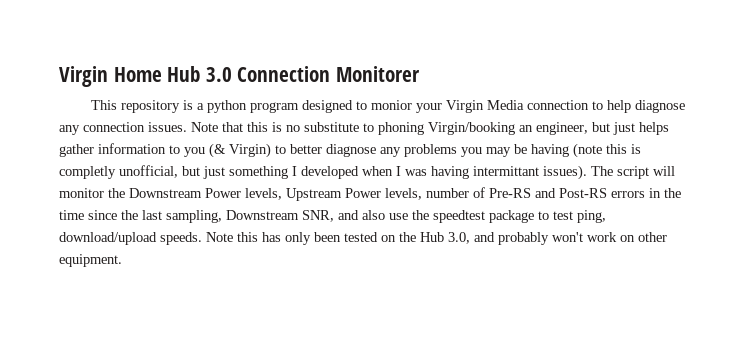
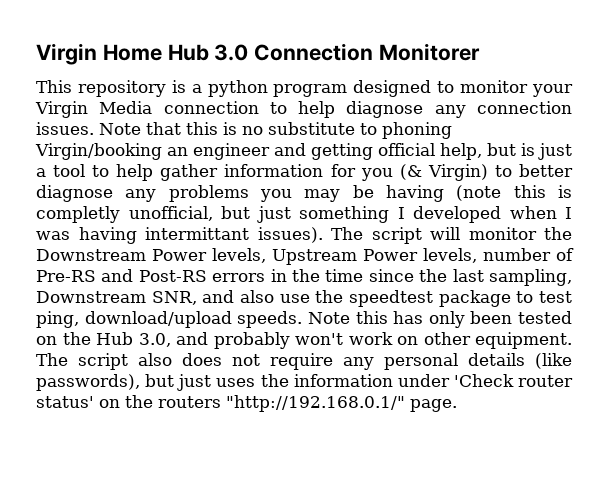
[371,100,413,110] monior -> [460,80,529,93] monitor
[536,122,669,135] engineer, but just helps -> [193,143,572,160] [36,164,154,181] engineer and getting official help, but is just a tool to help
[169,145,180,154] to -> [330,164,356,177] for
(122, 260) none -> [36,353,572,370] [36,374,573,391] [36,395,457,412] The script also does not require any personal details (like passwords), but just uses the information under 'Check router status' on the routers "http://192.168.0.1/" page.

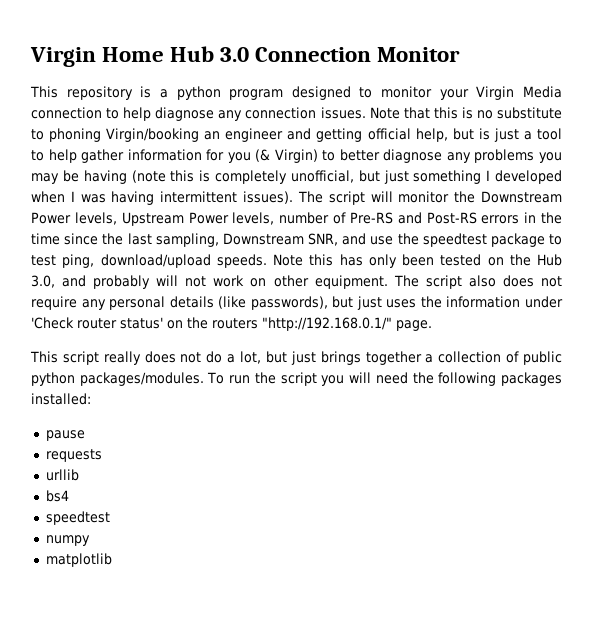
[379,43,481,61] Monitorer -> [377,47,461,62] Monitor
[36,206,120,223] completly -> [215,170,287,184] completely
[145,227,249,240] intermittant -> [160,191,238,203] intermittent
[240,290,274,303] also -> (367, 239) none
[295,333,343,345] won't -> [156,275,207,287] will not
(457, 405) none -> [30,351,563,365] [31,372,562,386] [31,393,91,405] [45,430,85,441] [45,449,102,462] [45,469,79,481] [45,490,69,502] [45,511,110,525] [45,535,90,546] [45,553,112,567] // This script really does not do a lot, but just brings together a collection of public python packages/modules. To run the script you will need the following packages installed: // pause // requests // urllib // bs4 // speedtest // numpy // matplotlib

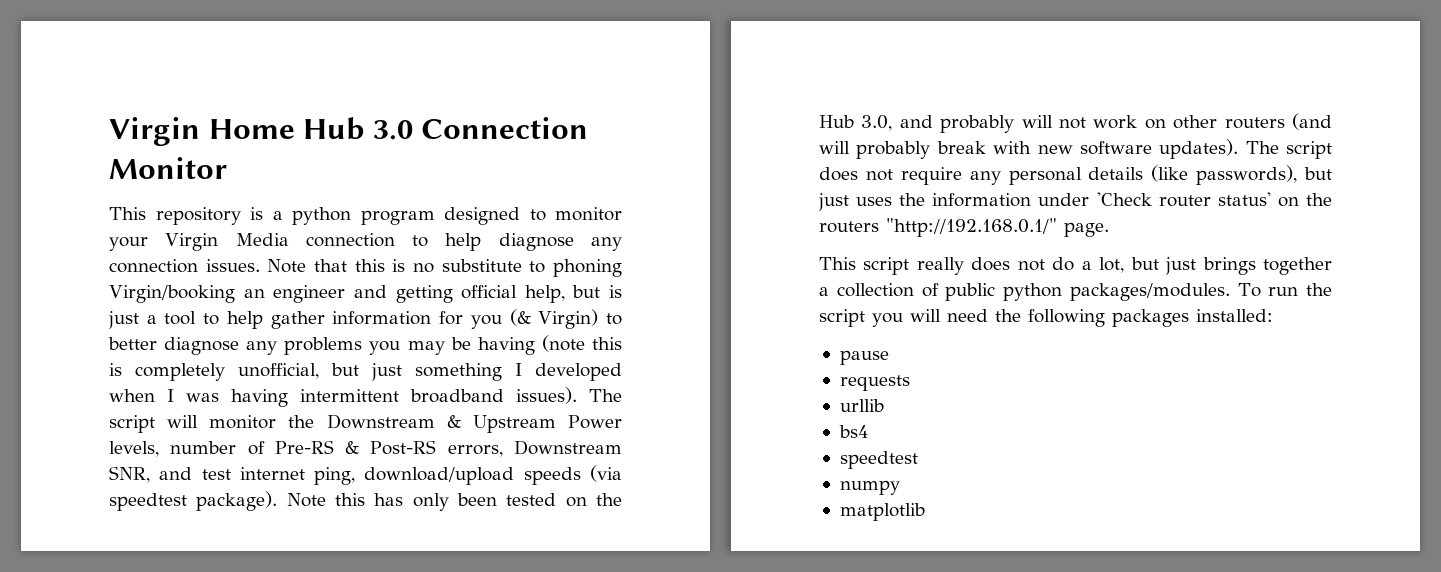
(238, 197) none -> [410,389,504,403] broadband
[31,212,117,225] Power levels, -> [446,415,461,428] &
[397,212,562,224] [31,233,563,247] [31,254,267,268] and Post-RS errors in the time since the last sampling, Downstream SNR, and use the speedtest package to test ping, download/upload speeds. -> [345,440,622,457] [109,465,622,485] [109,491,278,511] & Post-RS errors, Downstream SNR, and test internet ping, download/upload speeds (via speedtest package).
[314,275,496,289] equipment. The script also -> [1224,113,1332,130] [819,139,1332,159] routers (and will probably break with new software updates). The script

